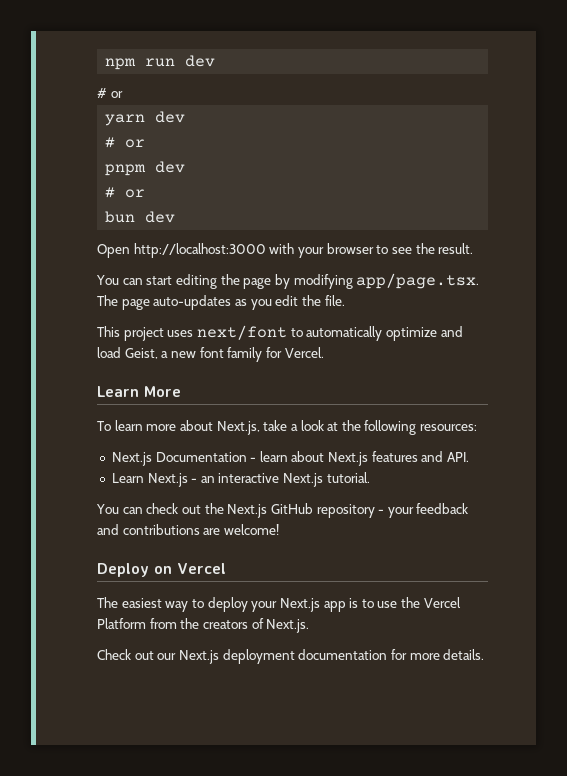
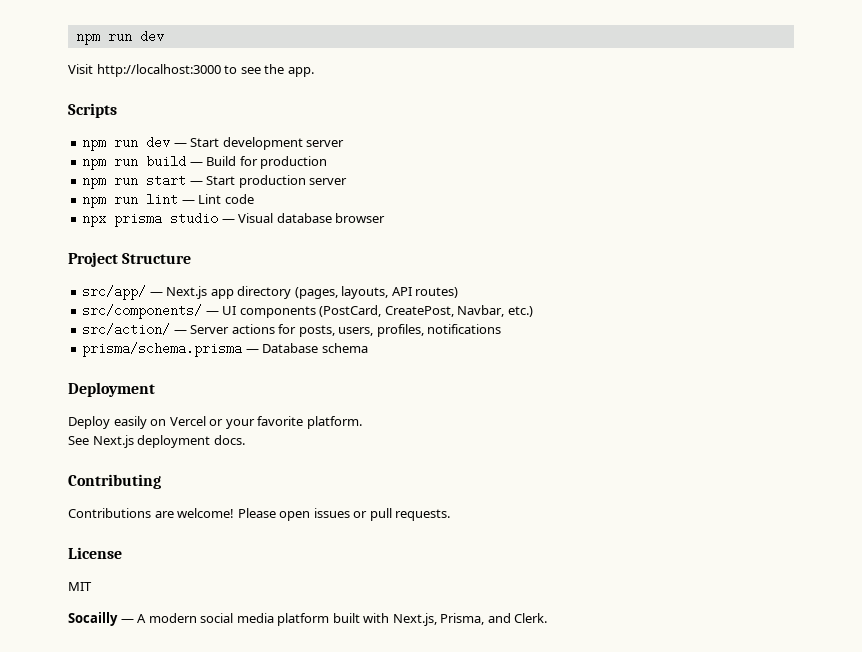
[97,88,123,98] [105,111,186,126] [105,137,146,148] [105,161,186,176] [105,187,146,198] [105,211,176,223] [97,243,474,258] [96,273,480,289] [97,295,345,310] [97,325,463,341] [97,347,324,362] [97,386,181,397] [97,420,478,435] [111,451,470,466] [111,472,370,487] [96,503,469,518] [97,524,279,535] [97,563,226,577] [97,597,461,612] [97,618,310,633] [97,649,485,664] # or // yarn dev // # or // pnpm dev // # or // bun dev // Open http://localhost:3000 with your browser to see the result. // You can start editing the page by modifying app/page.tsx. The page auto-updates as you edit the file. // This project uses next/font to automatically optimize and load Geist, a new font family for Vercel. // Learn More // To learn more about Next.js, take a look at the following resources: // Next.js Documentation - learn about Next.js features and API. // Learn Next.js - an interactive Next.js tutorial. // You can check out the Next.js GitHub repository - your feedback and contributions are welcome! // Deploy on Vercel // The easiest way to deploy your Next.js app is to use the Vercel Platform from the creators of Next.js. // Check out our Next.js deployment documentation for more details. -> [68,64,314,77] [68,103,117,118] [82,136,345,151] [82,155,328,170] [82,174,348,189] [82,194,254,208] [82,212,386,227] [68,252,192,267] [82,285,459,300] [82,304,533,319] [82,323,502,337] [82,342,368,357] [68,382,155,397] [68,416,362,429] [68,435,245,448] [68,474,161,489] [68,508,451,521] [68,547,122,559] [68,582,92,591] [68,612,548,626] Visit http://localhost:3000 to see the app. // Scripts // npm run dev — Start development server // npm run build — Build for production // npm run start — Start production server // npm run lint — Lint code // npx prisma studio — Visual database browser // Project Structure // src/app/ — Next.js app directory (pages, layouts, API routes) // src/components/ — UI components (PostCard, CreatePost, Navbar, etc.) // src/action/ — Server actions for posts, users, profiles, notifications // prisma/schema.prisma — Database schema // Deployment // Deploy easily on Vercel or your favorite platform. // See Next.js deployment docs. // Contributing // Contributions are welcome! Please open issues or pull requests. // License // MIT // Socailly — A modern social media platform built with Next.js, Prisma, and Clerk.

